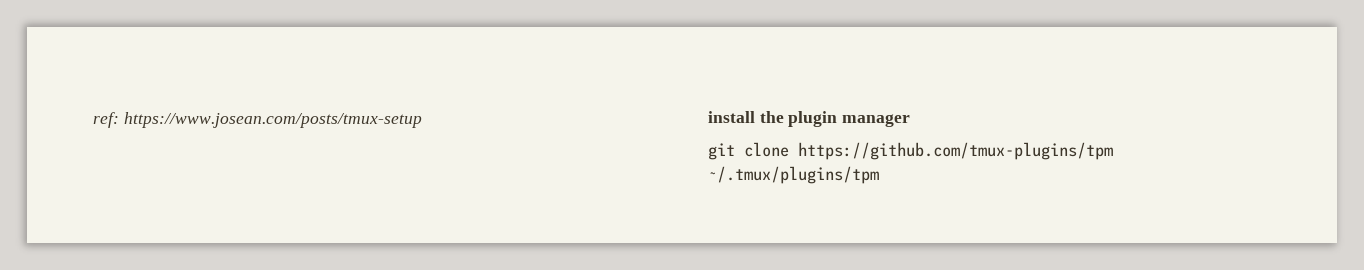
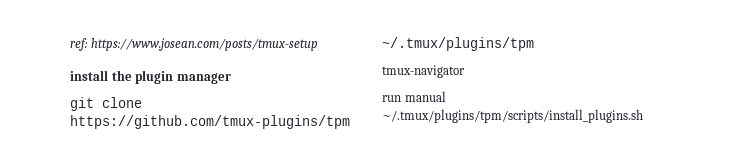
(879, 175) none -> [382,65,465,78] [382,91,446,102] [382,109,643,123] // tmux-navigator // run manual ~/.tmux/plugins/tpm/scripts/install_plugins.sh

